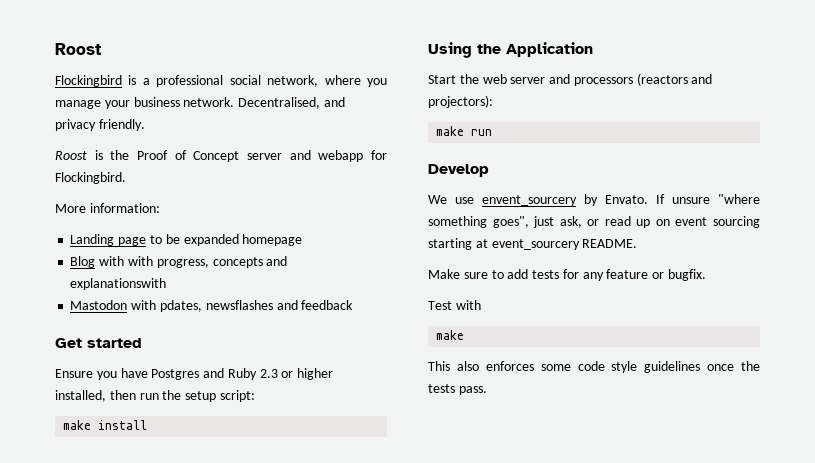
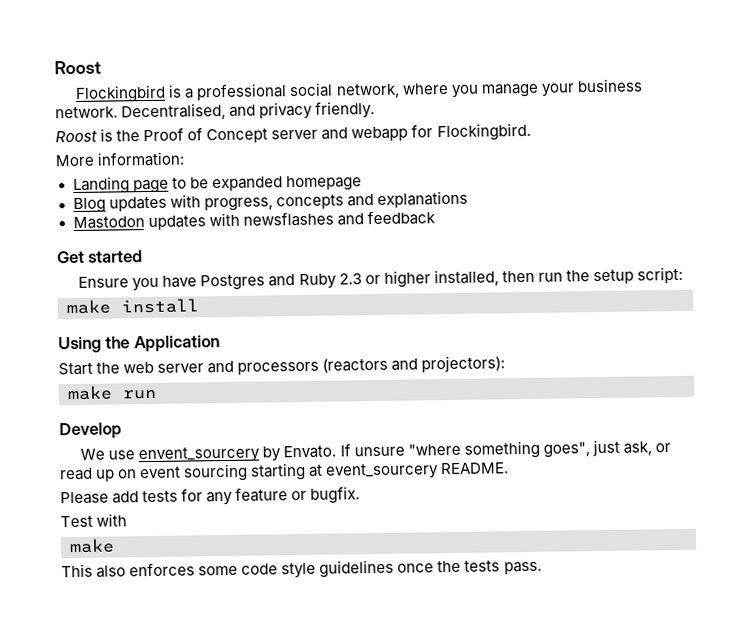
[99,256,125,266] with -> [108,196,167,212] updates
[70,278,167,290] explanationswith -> [376,190,468,208] explanations
[131,300,202,312] with pdates, -> [147,212,240,231] updates with
[428,269,504,279] Make sure to -> [60,491,109,505] Please

